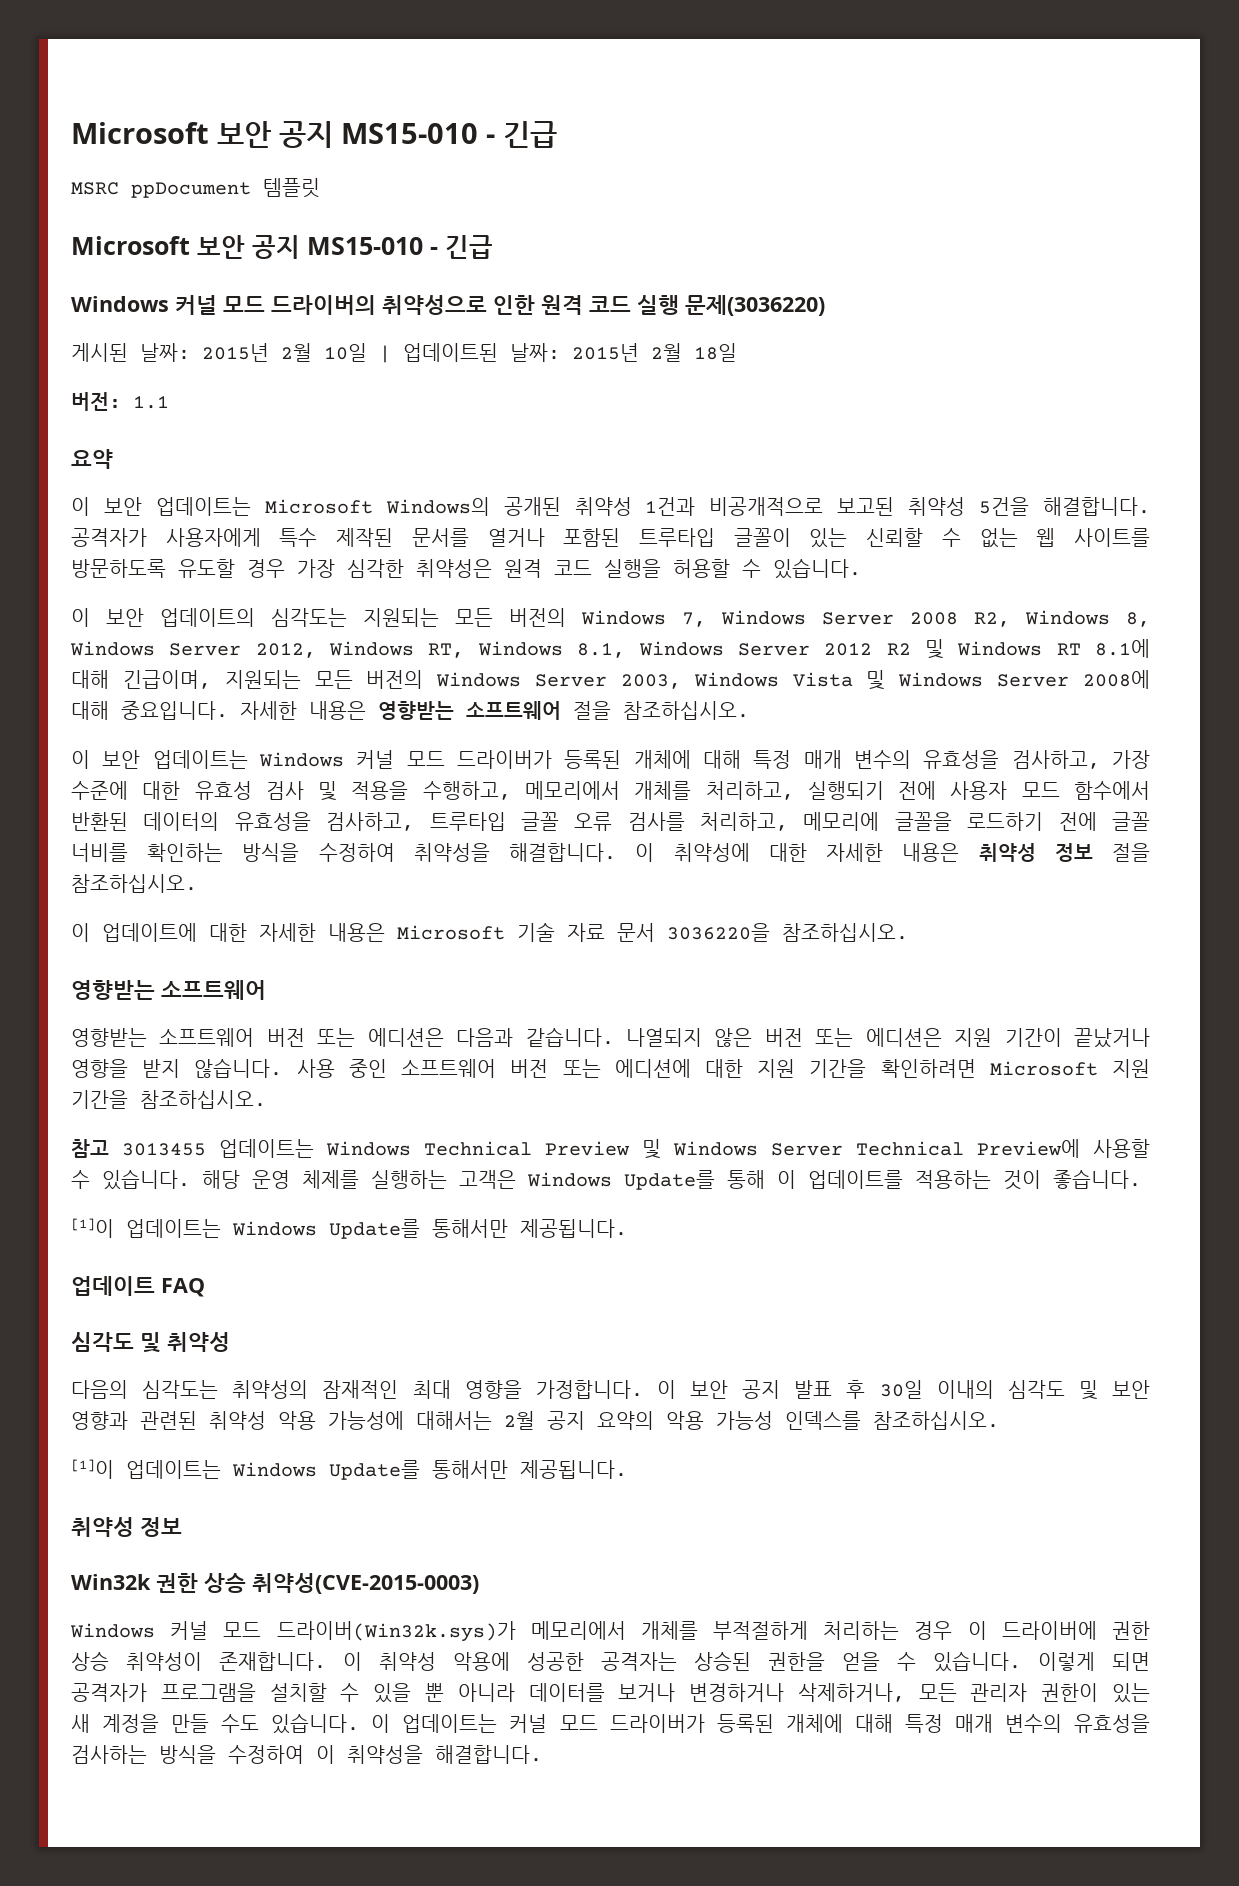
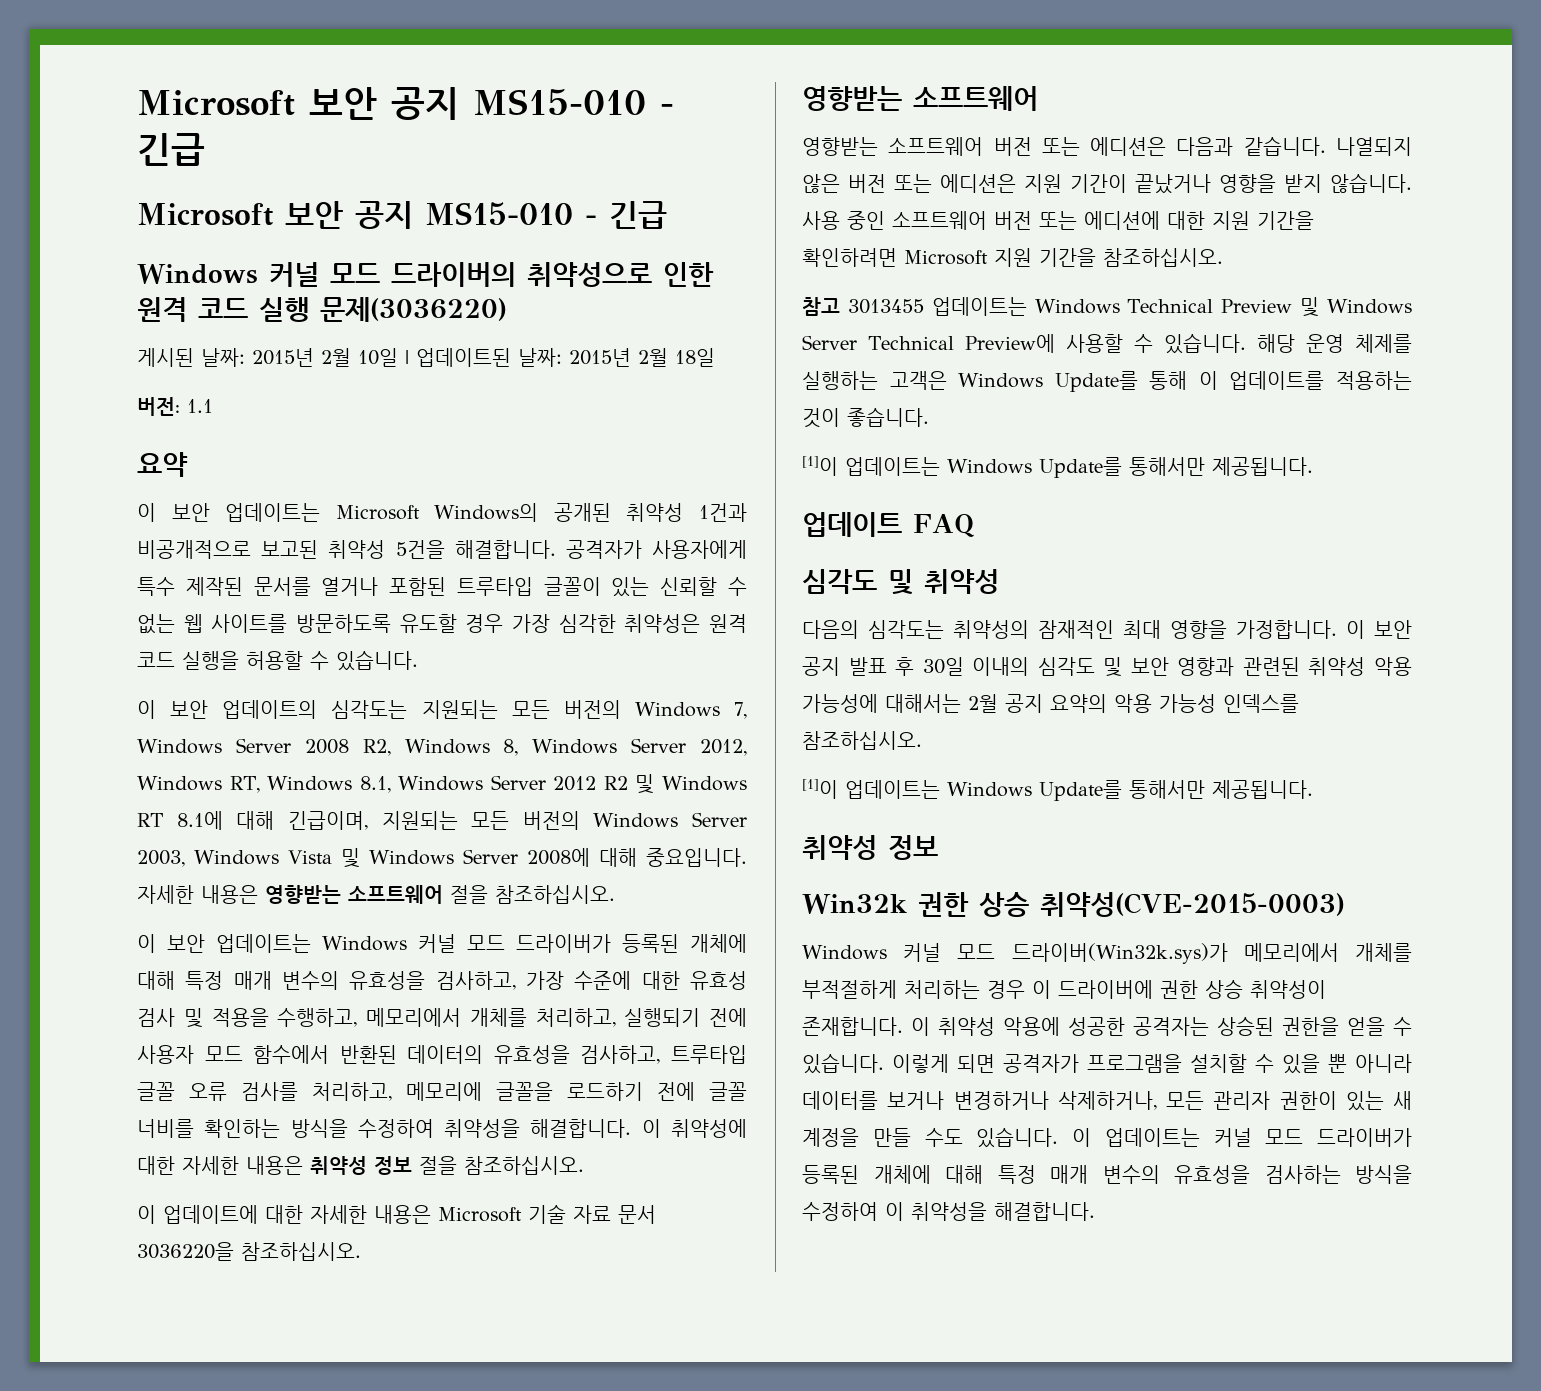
[71,121,557,148] [71,178,320,198] Microsoft 보안 공지 MS15-010 - 긴급 // MSRC ppDocument 템플릿 -> [137,87,674,120] [137,133,205,166] Microsoft 보안 공지 MS15-010 - 긴급

